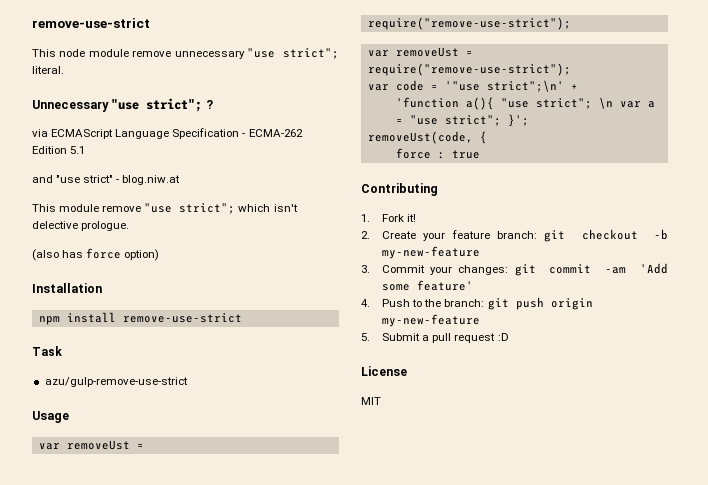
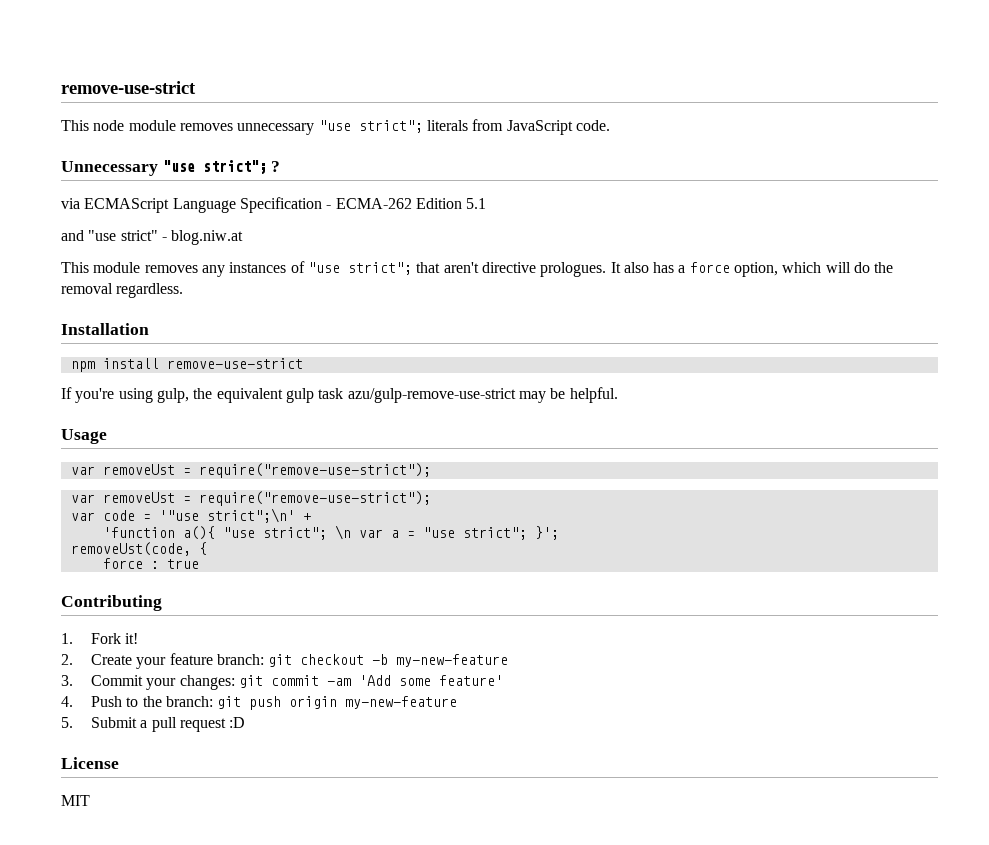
[132,50,172,57] remove -> [179,123,233,131] removes
[32,66,64,74] literal. -> [426,119,610,135] literals from JavaScript code.
[102,203,298,214] [32,221,130,231] [32,248,160,261] [32,283,102,293] [38,312,242,325] [32,346,62,356] [44,377,188,387] remove "use strict"; which isn't delective prologue. // (also has force option) // Installation // npm install remove-use-strict // Task // azu/gulp-remove-use-strict -> [144,261,894,277] [61,283,184,298] [61,323,149,335] [70,358,303,372] [61,387,618,403] removes any instances of "use strict"; that aren't directive prologues. It also has a force option, which will do the removal regardless. // Installation // npm install remove-use-strict // If you're using gulp, the equivalent gulp task azu/gulp-remove-use-strict may be helpful.

